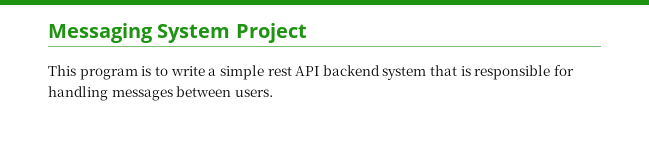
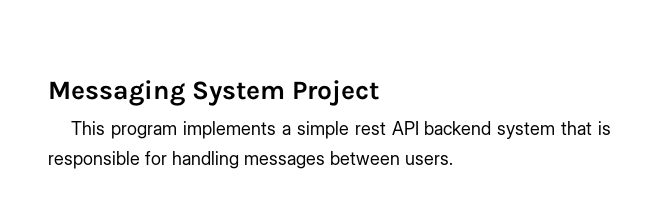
[141,66,205,76] is to write -> [183,121,277,139] implements

